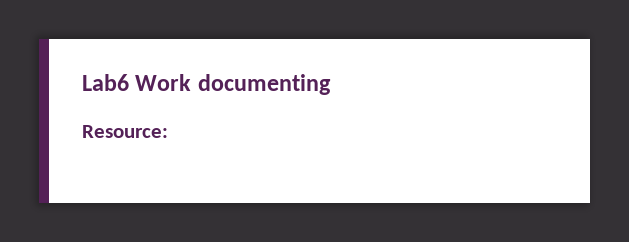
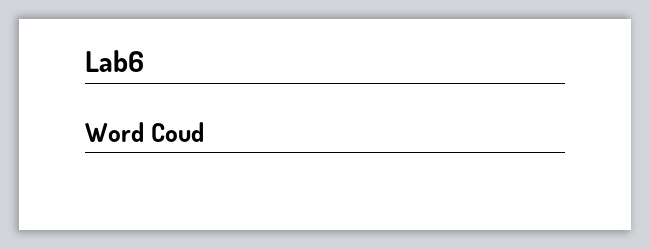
[135,74,331,95] [82,125,168,138] Work documenting // Resource: -> [85,122,204,142] // Word Coud

